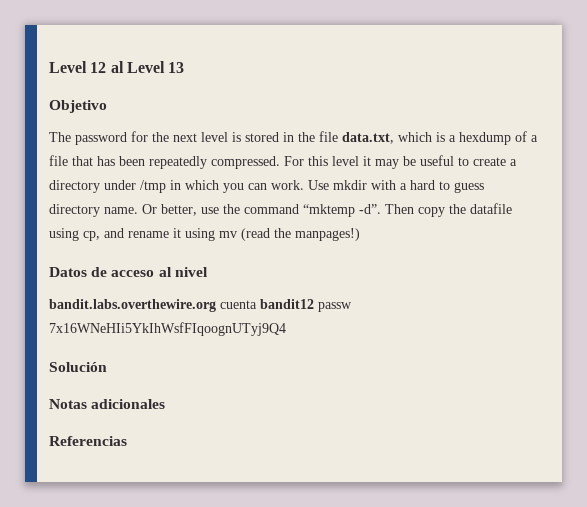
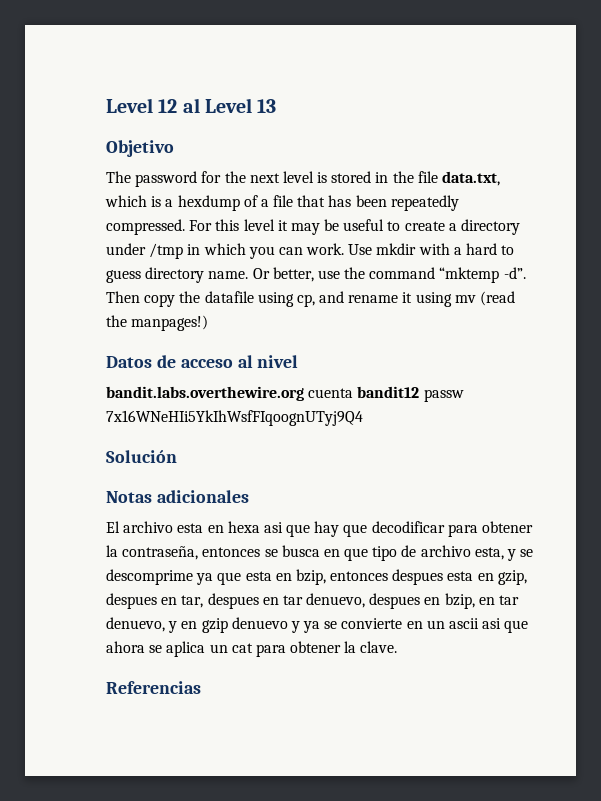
(166, 404) none -> [106,521,534,537] [106,545,534,561] [106,569,527,585] [106,593,520,609] [106,617,529,633] [106,641,398,657] // El archivo esta en hexa asi que hay que decodificar para obtener la contraseña, entonces se busca en que tipo de archivo esta, y se descomprime ya que esta en bzip, entonces despues esta en gzip, despues en tar, despues en tar denuevo, despues en bzip, en tar denuevo, y en gzip denuevo y ya se convierte en un ascii asi que ahora se aplica un cat para obtener la clave.

